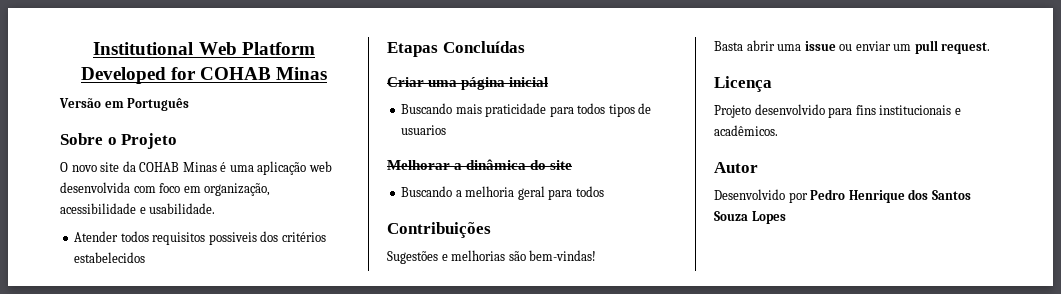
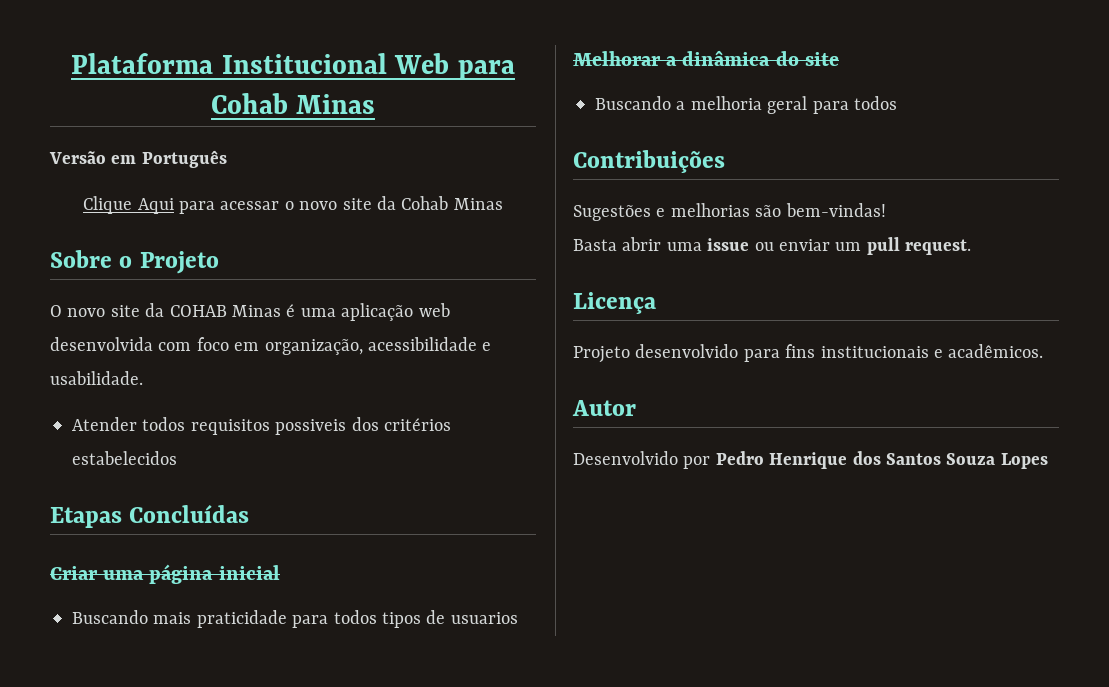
[93,42,315,55] [80,67,328,84] [59,98,190,111] Institutional Web Platform Developed for COHAB Minas // Versão em Português -> [71,53,515,80] [210,93,376,114] [49,150,227,168] [83,196,503,214] Plataforma Institucional Web para Cohab Minas // Versão em Português // Clique Aqui para acessar o novo site da Cohab Minas

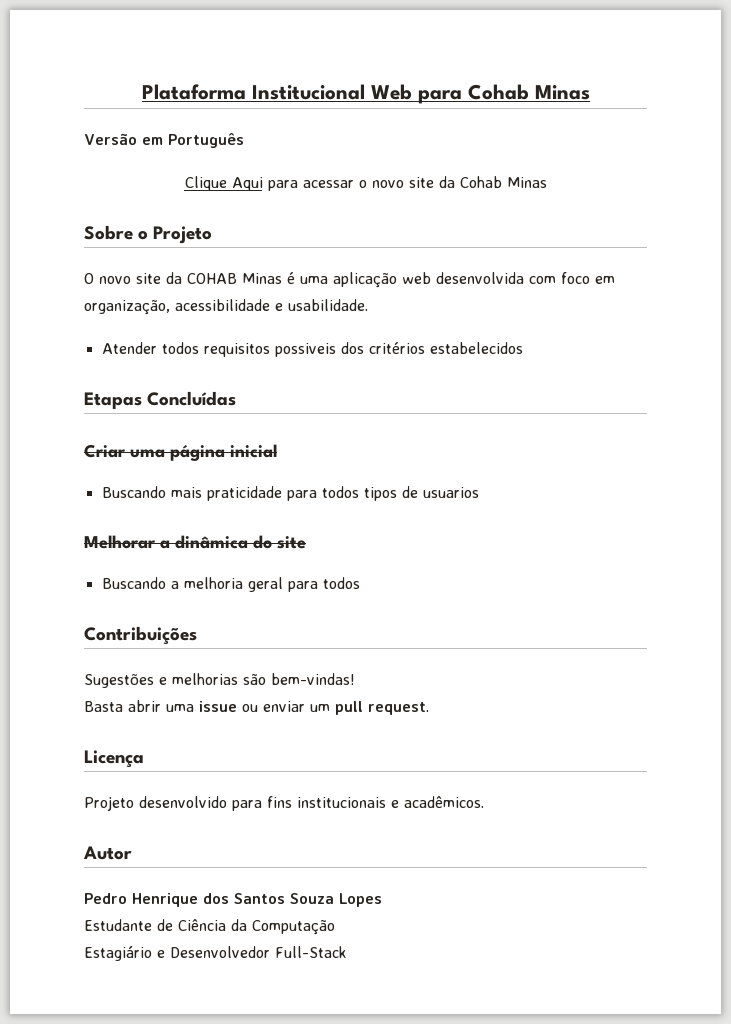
[573,451,711,469] Desenvolvido por -> (132, 853) none
(1048, 461) none -> [84,919,335,935] [84,946,347,961] // Estudante de Ciência da Computação // Estagiário e Desenvolvedor Full-Stack

